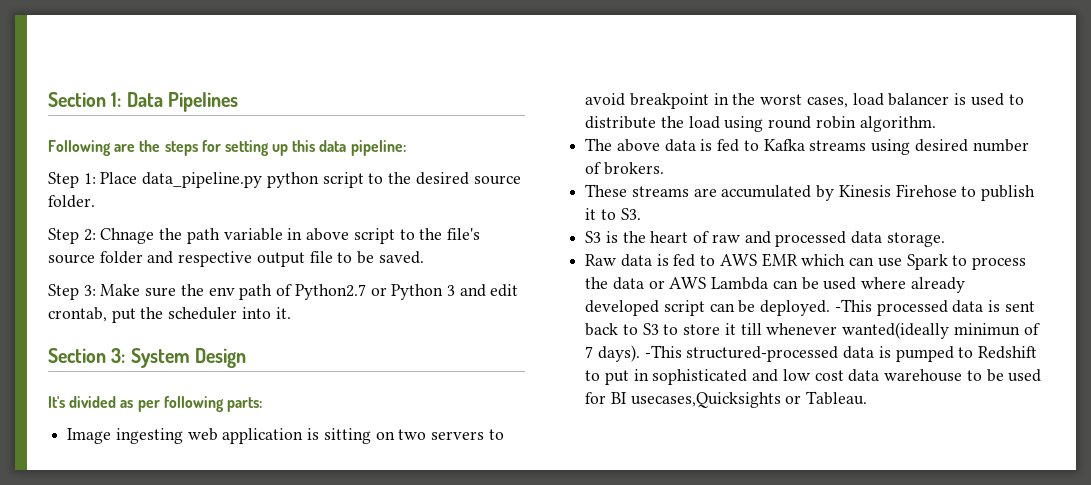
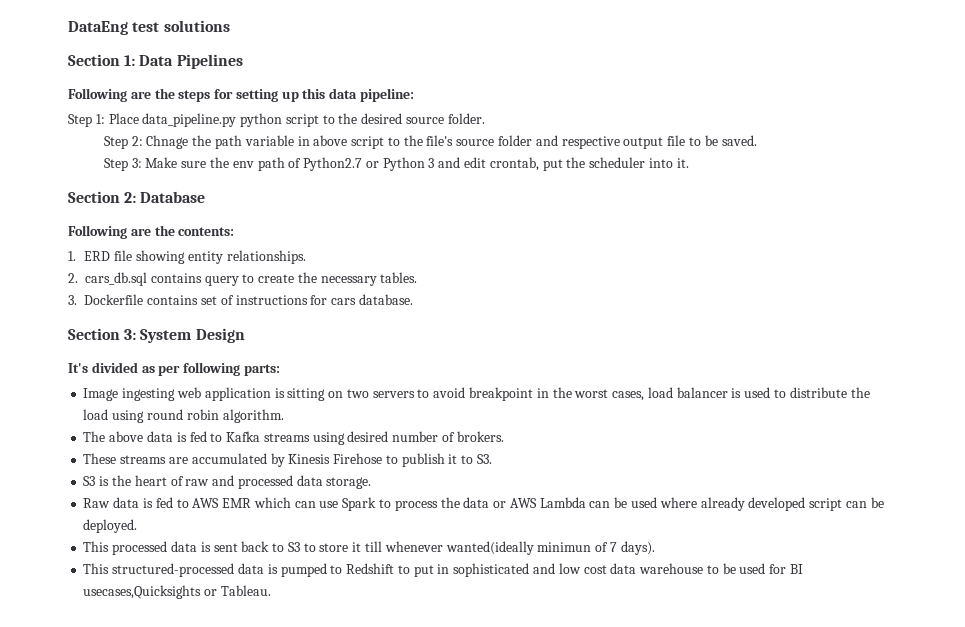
(48, 99) none -> [68,20,230,35] DataEng test solutions //
(291, 313) none -> [68,191,206,203] [68,225,235,239] [68,250,306,264] [68,272,418,286] [68,294,413,305] // Section 2: Database // Following are the contents: // 1. ERD file showing entity relationships. // 2. cars_db.sql contains query to create the necessary tables. // 3. Dockerfile contains set of instructions for cars database.
[834,299,872,312] -This -> [83,541,110,552] // This
[644,345,682,358] -This -> [83,563,110,574] // This

